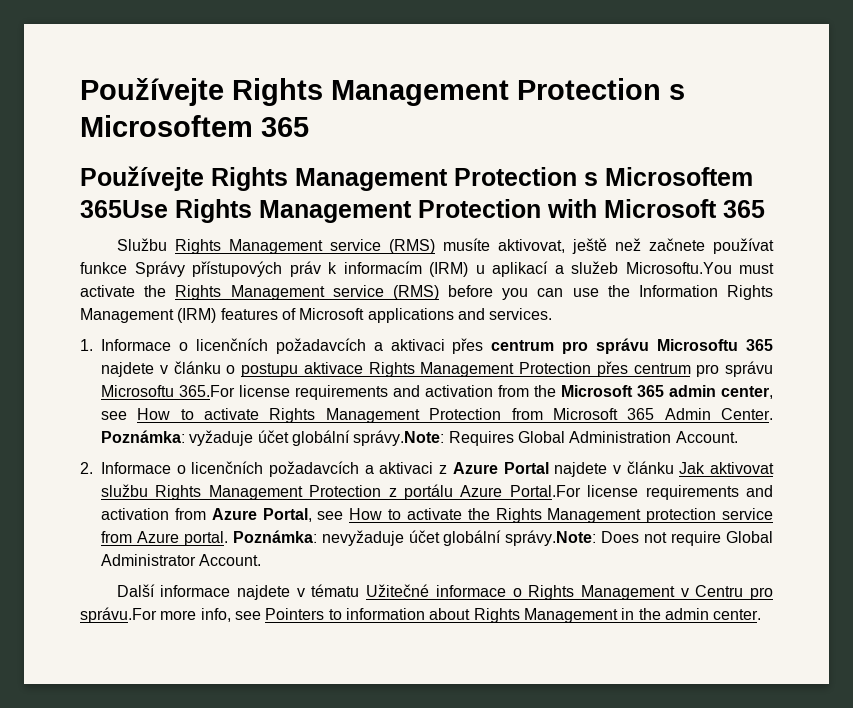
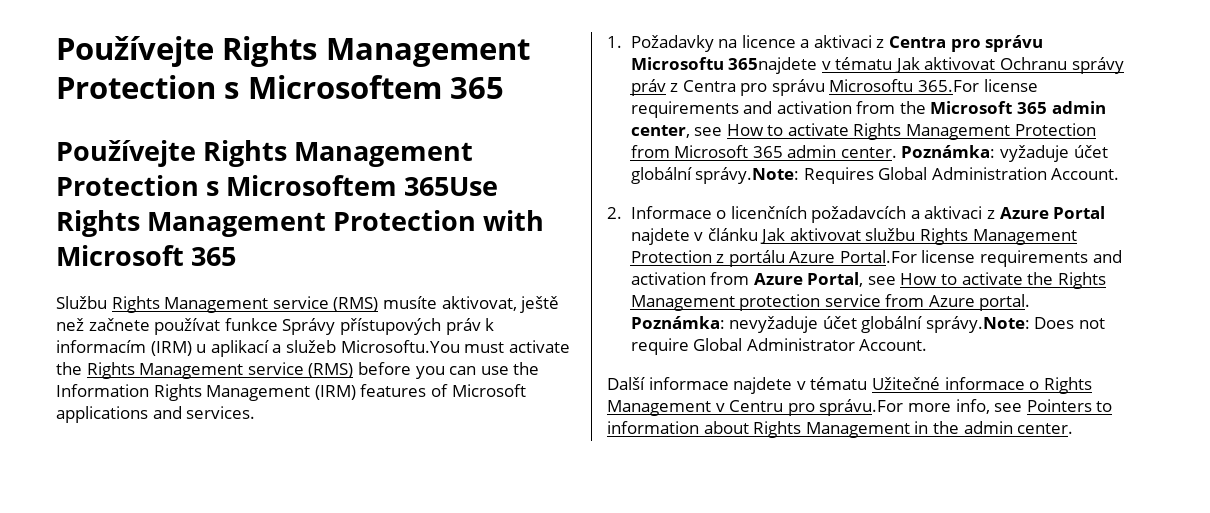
[101,338,774,354] [101,361,691,377] Informace o licenčních požadavcích a aktivaci přes centrum pro správu Microsoftu 365 najdete v článku o postupu aktivace Rights Management Protection přes centrum -> [630,35,1044,52] [630,57,1124,74] [630,79,736,96] Požadavky na licence a aktivaci z Centra pro správu Microsoftu 365najdete v tématu Jak aktivovat Ochranu správy práv z Centra
[664,408,774,420] Admin Center. -> [787,145,897,158] admin center.

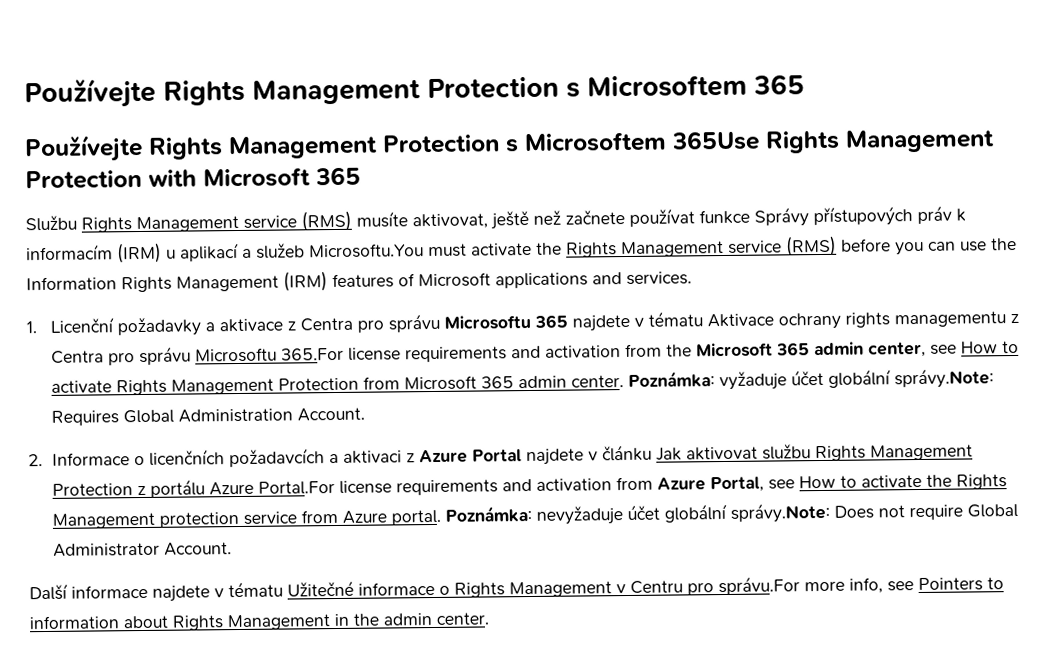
[630,35,1044,52] [630,57,1124,74] [630,79,666,96] Požadavky na licence a aktivaci z Centra pro správu Microsoftu 365najdete v tématu Jak aktivovat Ochranu správy práv -> [50,311,1007,337] Licenční požadavky a aktivace z Centra pro správu Microsoftu 365 najdete v tématu Aktivace ochrany rights managementu

